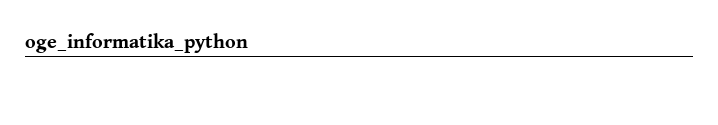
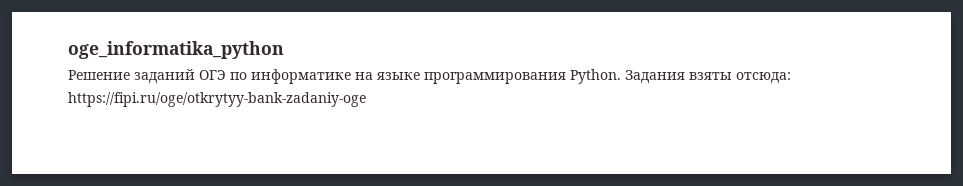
(248, 43) none -> [68,69,791,84] [68,92,366,107] // Решение заданий ОГЭ по информатике на языке программирования Python. Задания взяты отсюда: // https://fipi.ru/oge/otkrytyy-bank-zadaniy-oge

